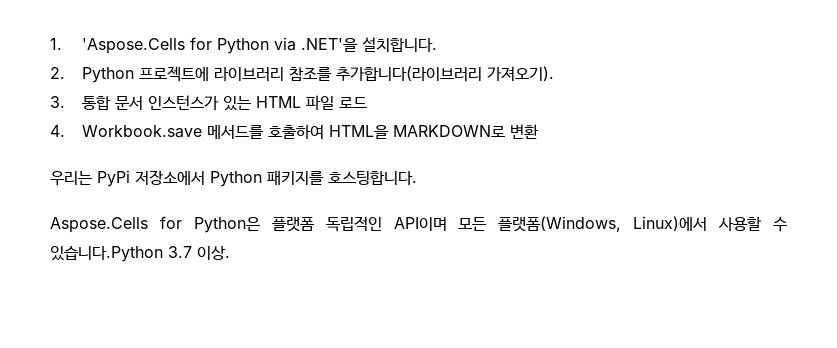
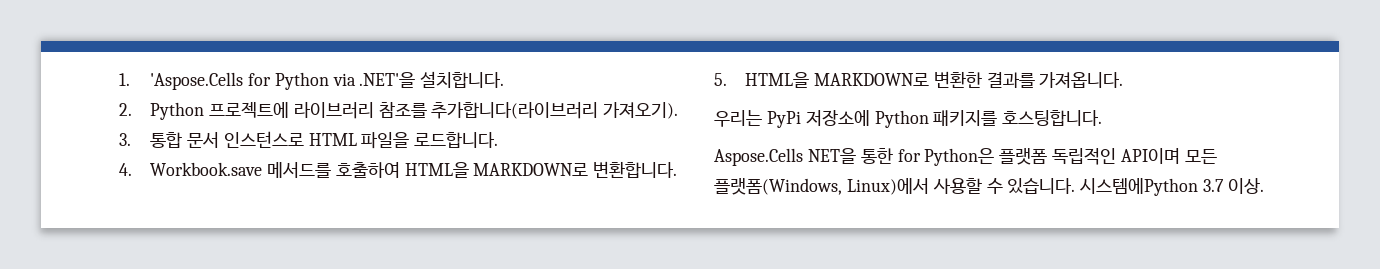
[147,95,367,111] 인스턴스가 있는 HTML 파일 로드 -> [223,131,499,149] 인스턴스로 HTML 파일을 로드합니다.
[509,124,539,139] 변환 -> [593,161,678,178] [714,71,1124,88] 변환합니다. // 5. HTML을 MARKDOWN로 변환한 결과를 가져옵니다.
[135,170,205,185] 저장소에서 -> [805,110,870,126] 저장소에
(148, 225) none -> [807,148,893,164] NET을 통한
[50,246,163,262] 있습니다.Python -> [1007,178,1199,196] 있습니다. 시스템에Python

